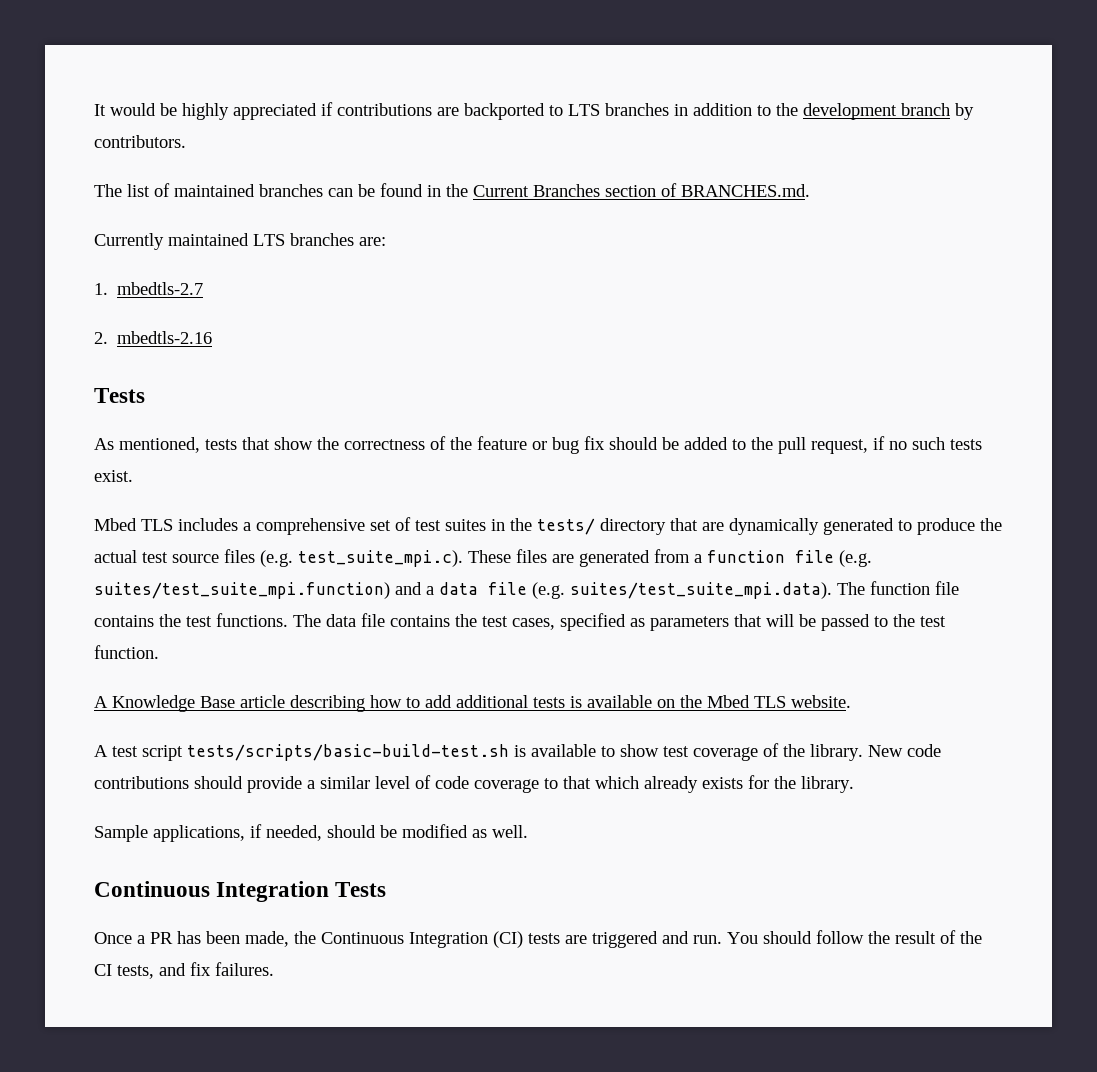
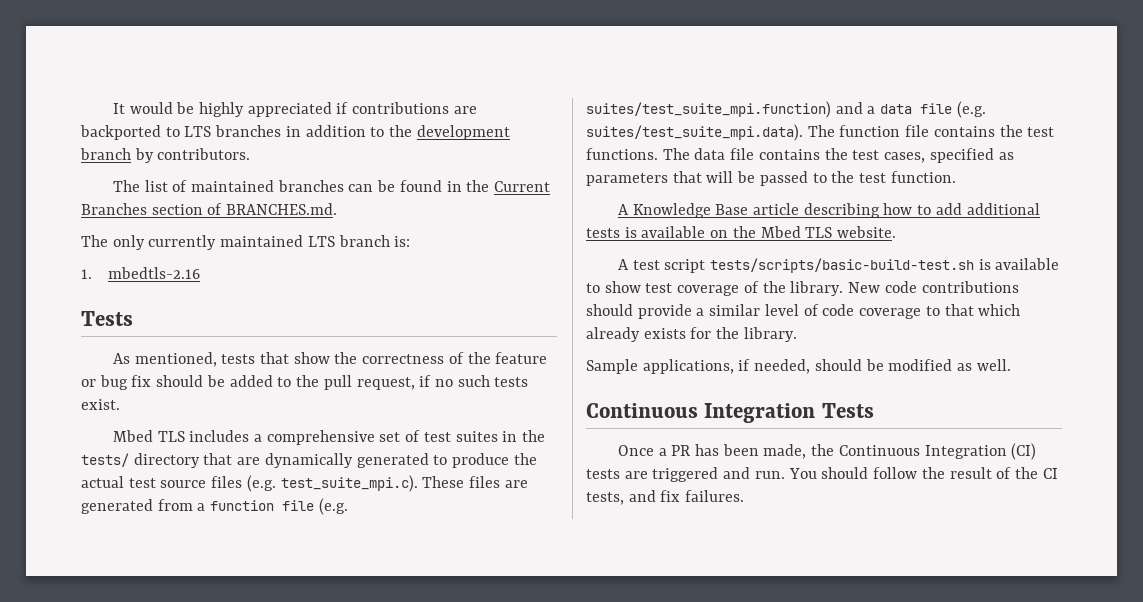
[94,233,386,250] [94,282,204,295] [94,332,108,344] Currently maintained LTS branches are: // 1. mbedtls-2.7 // 2. -> [81,235,411,250] [81,269,92,279] The only currently maintained LTS branch is: // 1.

